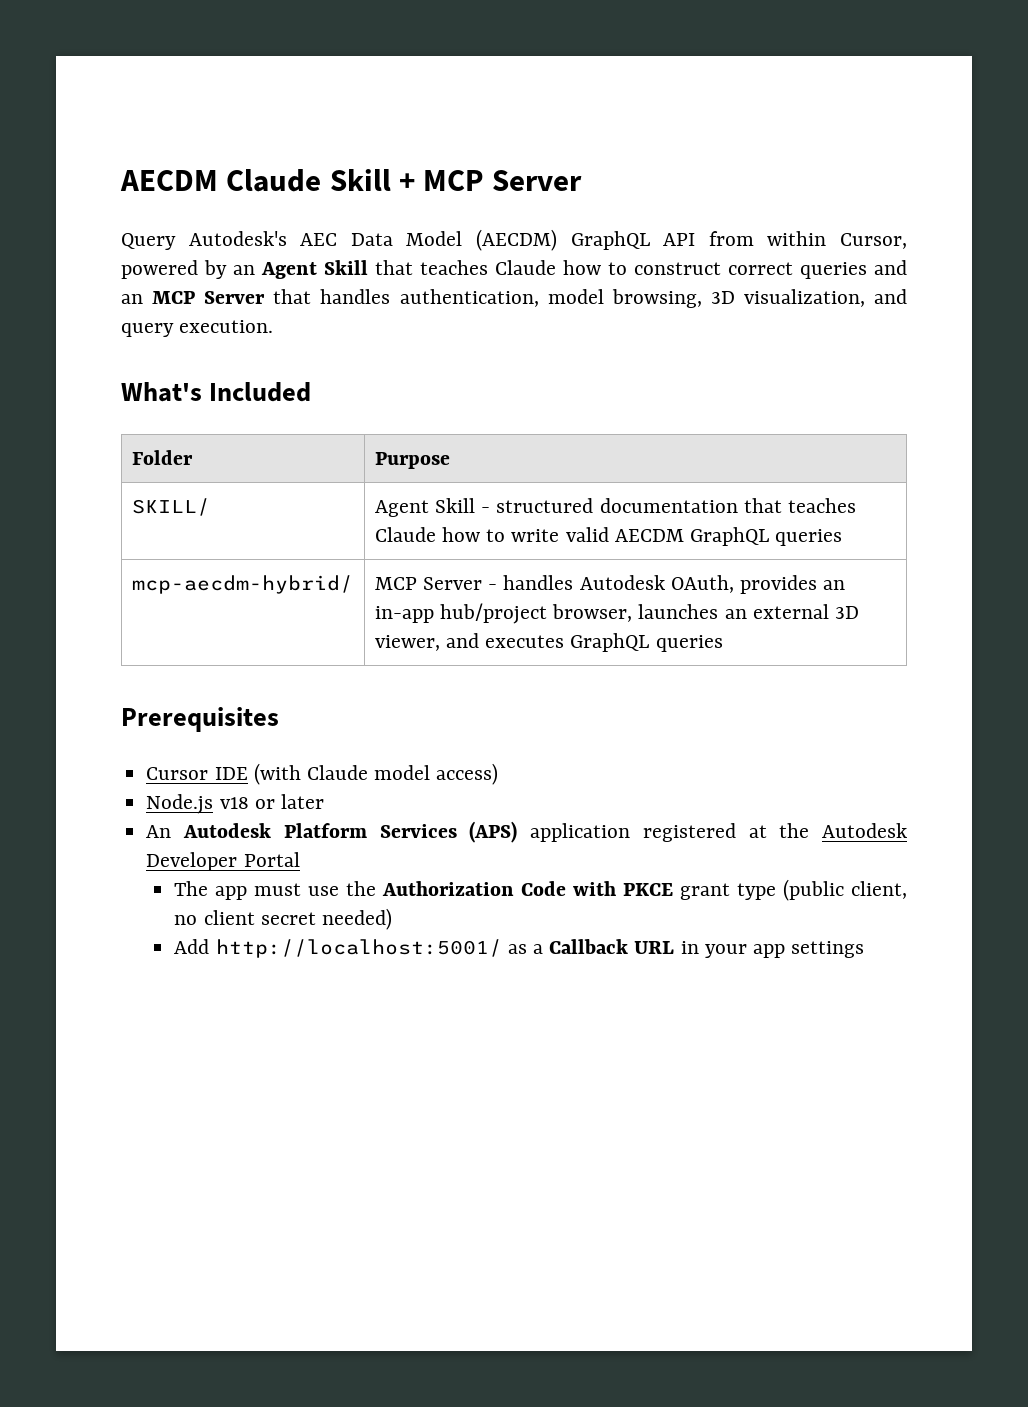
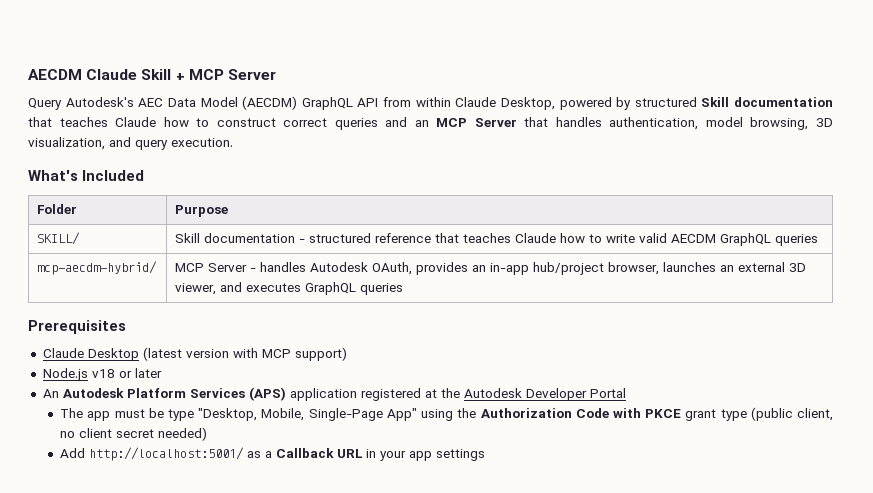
[840,233,908,249] [121,260,368,279] Cursor, powered by an Agent Skill -> [455,97,833,110] Claude Desktop, powered by structured Skill documentation
[374,498,475,517] Agent Skill -> [175,233,296,243] Skill documentation
[599,498,738,513] documentation -> [375,233,432,243] reference
[146,763,499,785] Cursor IDE (with Claude model access) -> [42,347,347,361] Claude Desktop (latest version with MCP support)
[308,886,340,896] use -> [148,408,454,421] be type "Desktop, Mobile, Single-Page App" using

